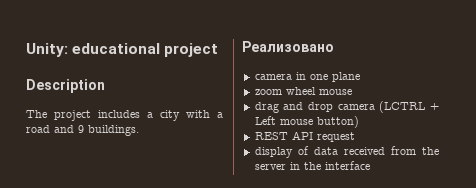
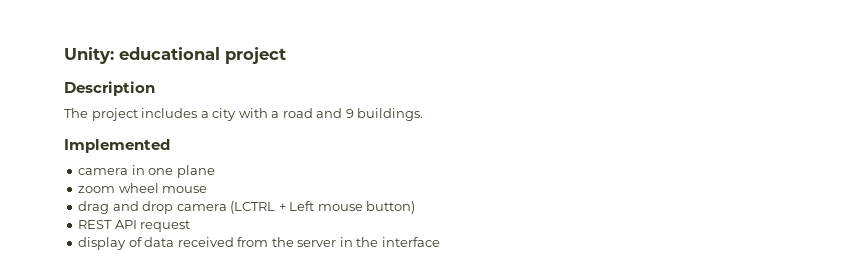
[242,41,334,52] Реализовано -> [64,139,170,153] Implemented

